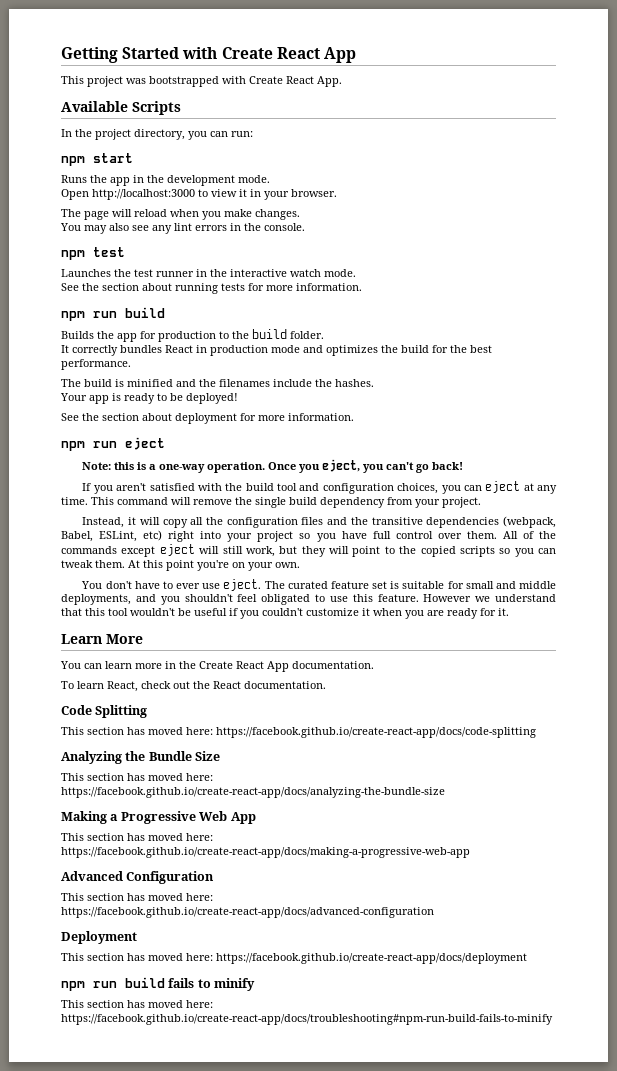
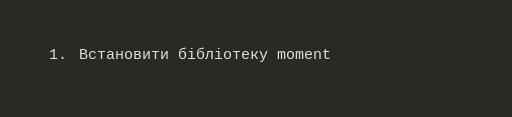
[61,47,356,63] [61,76,342,87] [61,101,181,115] [61,129,253,140] [61,153,133,166] [61,175,270,186] [61,189,337,200] [61,209,300,220] [60,223,305,234] [61,247,125,260] [61,269,356,277] [61,283,362,294] [61,307,165,321] [61,329,324,342] [61,345,492,356] [61,359,131,370] [61,379,374,387] [60,393,238,404] [61,413,354,424] [61,437,165,451] [82,459,464,473] [82,481,558,494] [61,497,481,508] [82,516,556,528] [61,530,556,542] [61,544,556,557] [61,560,300,571] [81,579,556,591] [61,594,556,605] [61,608,509,619] [61,634,143,644] [60,661,374,672] [61,681,326,692] [61,705,148,718] [61,727,536,738] [61,751,221,764] [61,773,213,781] [61,787,445,798] [61,811,256,824] [61,833,213,841] [61,847,470,858] [61,871,215,884] [61,893,213,901] [61,907,434,918] [61,931,137,944] [61,953,527,964] [61,977,256,991] [61,1000,213,1008] [61,1014,553,1025] Getting Started with Create React App // This project was bootstrapped with Create React App. // Available Scripts // In the project directory, you can run: // npm start // Runs the app in the development mode. // Open http://localhost:3000 to view it in your browser. // The page will reload when you make changes. // You may also see any lint errors in the console. // npm test // Launches the test runner in the interactive watch mode. // See the section about running tests for more information. // npm run build // Builds the app for production to the build folder. // It correctly bundles React in production mode and optimizes the build for the best performance. // The build is minified and the filenames include the hashes. // Your app is ready to be deployed! // See the section about deployment for more information. // npm run eject // Note: this is a one-way operation. Once you eject, you can't go back! // If you aren't satisfied with the build tool and configuration choices, you can eject at any time. This command will remove the single build dependency from your project. // Instead, it will copy all the configuration files and the transitive dependencies (webpack, Babel, ESLint, etc) right into your project so you have full control over them. All of the commands except eject will still work, but they will point to the copied scripts so you can tweak them. At this point you're on your own. // You don't have to ever use eject. The curated feature set is suitable for small and middle deployments, and you shouldn't feel obligated to use this feature. However we understand that this tool wouldn't be useful if you couldn't customize it when you are ready for it. // Learn More // You can learn more in the Create React App documentation. // To learn React, check out the React documentation. // Code Splitting // This section has moved here: https://facebook.github.io/create-react-app/docs/code-splitting // Analyzing the Bundle Size // This section has moved here: https://facebook.github.io/create-react-app/docs/analyzing-the-bundle-size // Making a Progressive Web App // This section has moved here: https://facebook.github.io/create-react-app/docs/making-a-progressive-web-app // Advanced Configuration // This section has moved here: https://facebook.github.io/create-react-app/docs/advanced-configuration // Deployment // This section has moved here: https://facebook.github.io/create-react-app/docs/deployment // npm run build fails to minify // This section has moved here: https://facebook.github.io/create-react-app/docs/troubleshooting#npm-run-build-fails-to-minify -> [49,47,331,62] 1. Встановити бібліотеку moment

